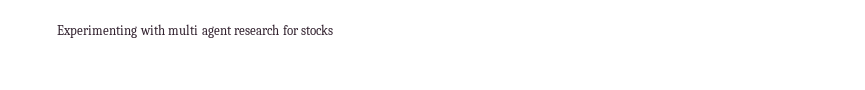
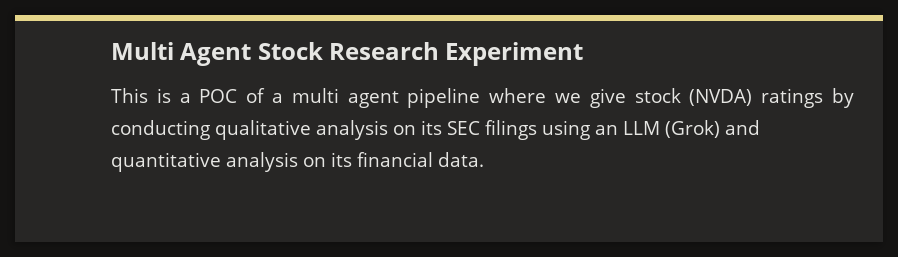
[57,24,334,38] Experimenting with multi agent research for stocks -> [111,42,584,66] [111,88,854,108] [111,120,760,140] [111,152,484,172] Multi Agent Stock Research Experiment // This is a POC of a multi agent pipeline where we give stock (NVDA) ratings by conducting qualitative analysis on its SEC filings using an LLM (Grok) and quantitative analysis on its financial data.

